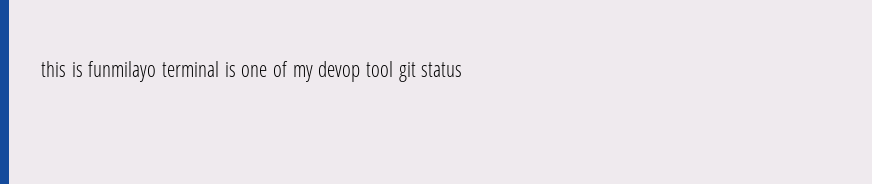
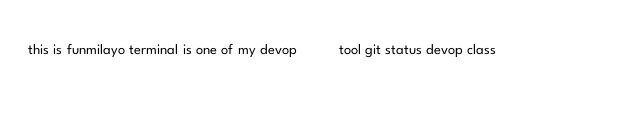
(463, 69) none -> [426,44,496,58] devop class

